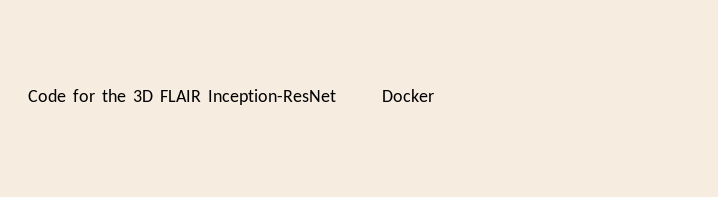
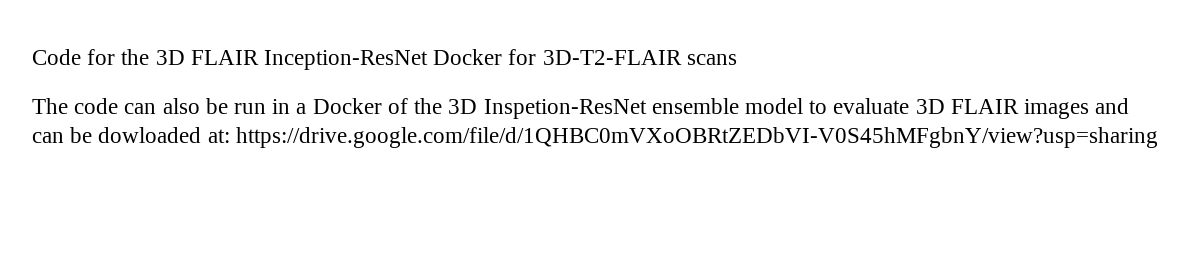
(434, 95) none -> [508,49,737,65] [32,98,1130,119] [32,127,1158,148] for 3D-T2-FLAIR scans // The code can also be run in a Docker of the 3D Inspetion-ResNet ensemble model to evaluate 3D FLAIR images and can be dowloaded at: https://drive.google.com/file/d/1QHBC0mVXoOBRtZEDbVI-V0S45hMFgbnY/view?usp=sharing

